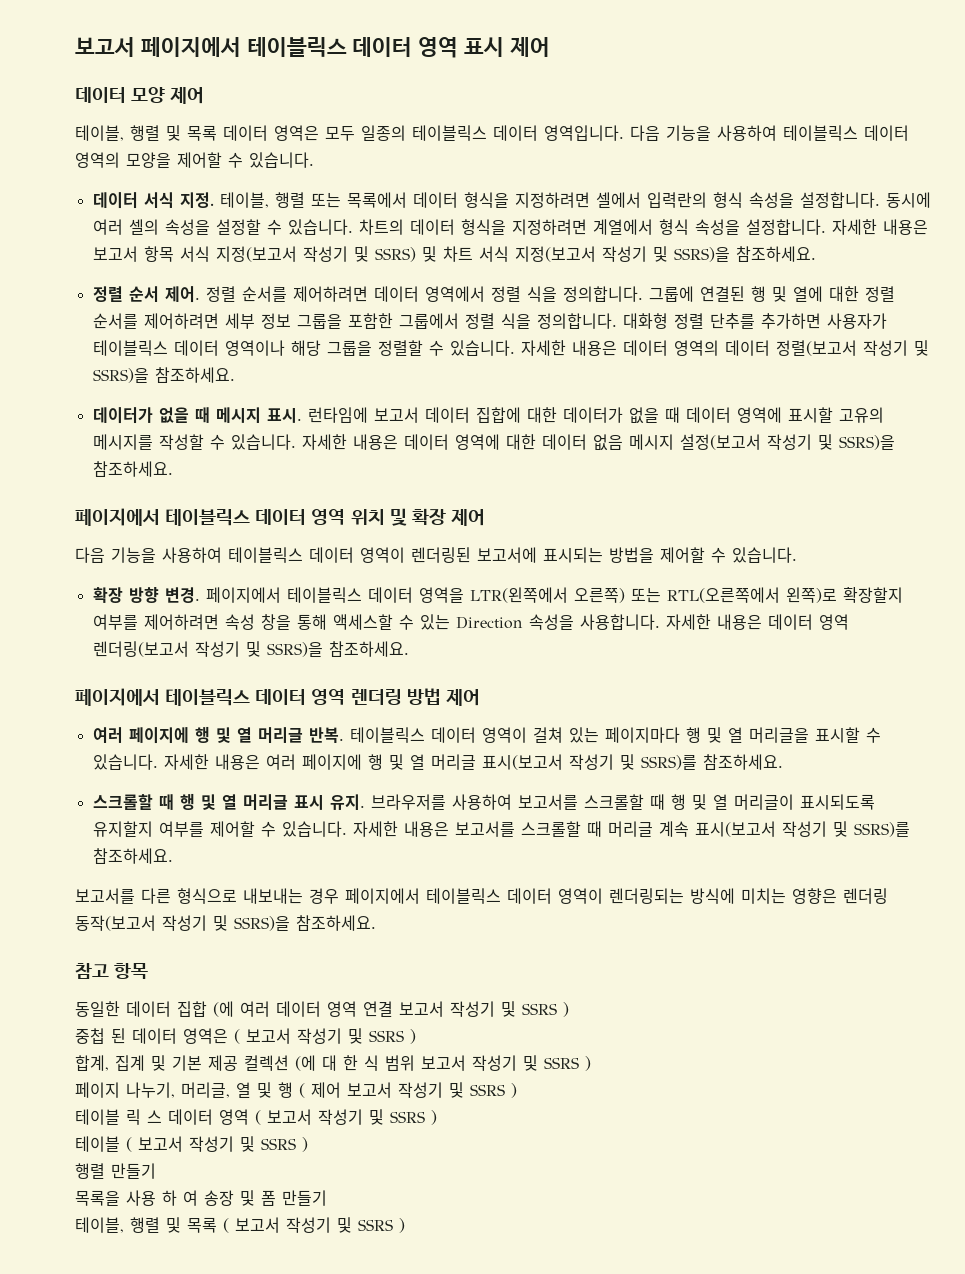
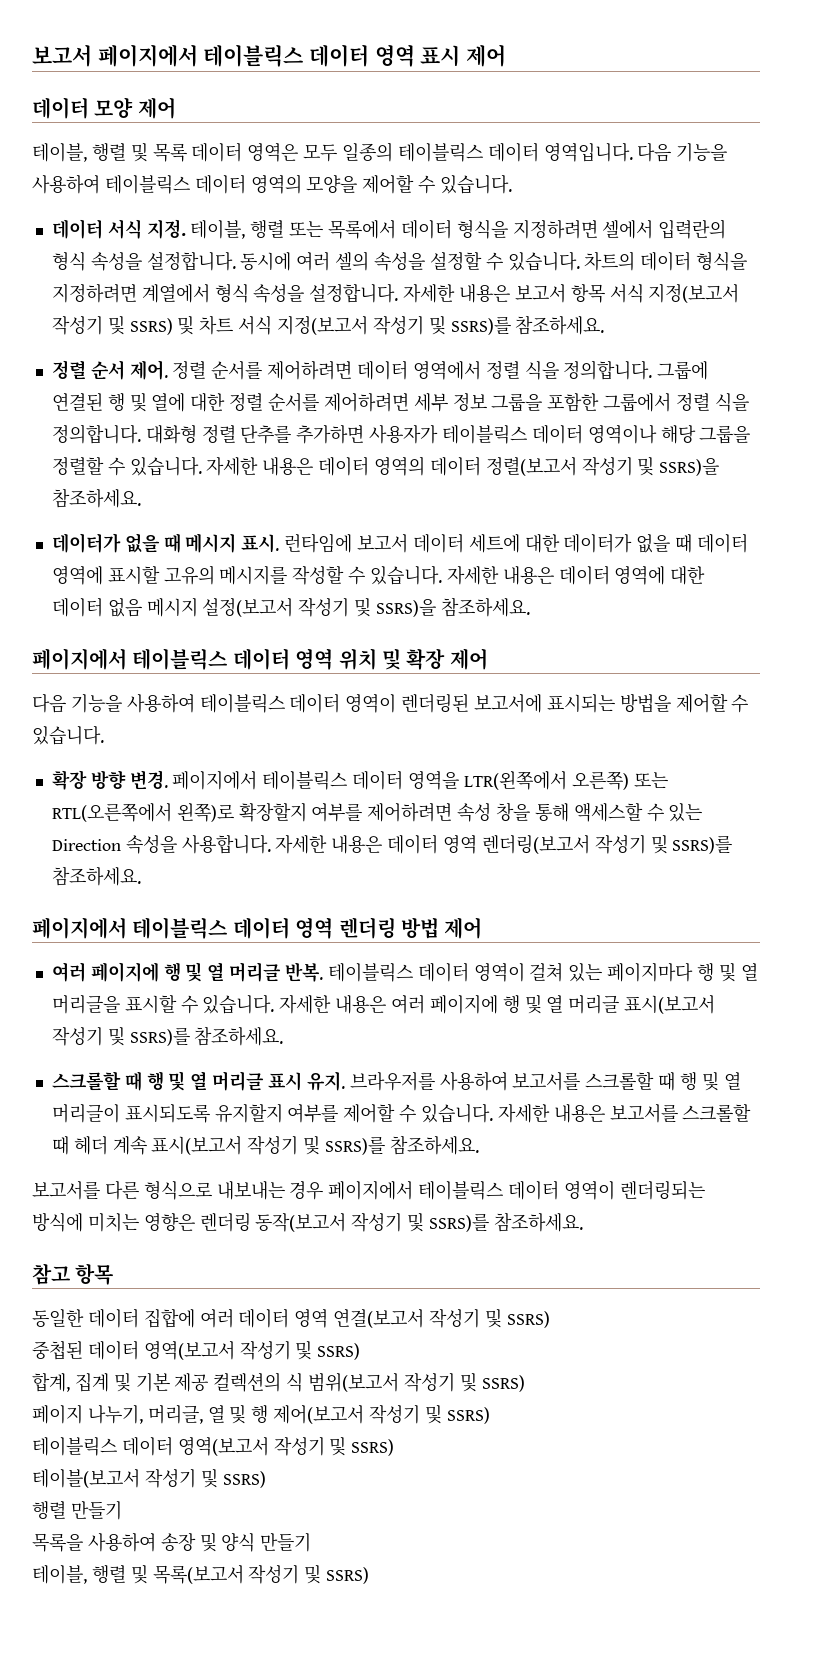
[673,247,730,262] SSRS)을 -> [450,316,511,335] SSRS)를
[475,407,521,423] 집합에 -> [468,534,520,553] 세트에
[266,642,323,657] SSRS)을 -> [672,835,733,854] SSRS)를
[607,821,653,837] 머리글 -> [73,1136,108,1155] 헤더
[234,916,290,931] SSRS)을 -> [429,1213,490,1232] SSRS)를
[177,1001,234,1017] 집합 (에 -> [143,1309,195,1328] 집합에
[363,1001,569,1017] [75,1028,416,1044] 연결 보고서 작성기 및 SSRS ) // 중첩 된 데이터 영역은 ( 보고서 작성기 및 SSRS ) -> [333,1309,550,1328] [32,1340,361,1360] 연결(보고서 작성기 및 SSRS) // 중첩된 데이터 영역(보고서 작성기 및 SSRS)
[244,1055,591,1071] 컬렉션 (에 대 한 식 범위 보고서 작성기 및 SSRS ) -> [213,1372,525,1392] 컬렉션의 식 범위(보고서 작성기 및 SSRS)
[299,1082,517,1098] [75,1109,437,1125] [75,1136,308,1152] ( 제어 보고서 작성기 및 SSRS ) // 테이블 릭 스 데이터 영역 ( 보고서 작성기 및 SSRS ) // 테이블 ( 보고서 작성기 및 SSRS ) -> [273,1405,490,1424] [32,1436,395,1456] [32,1469,266,1488] 제어(보고서 작성기 및 SSRS) // 테이블릭스 데이터 영역(보고서 작성기 및 SSRS) // 테이블(보고서 작성기 및 SSRS)
[126,1190,198,1206] 사용 하 여 -> [87,1533,156,1552] 사용하여
[261,1190,276,1206] 폼 -> [221,1533,256,1552] 양식
[187,1217,405,1233] 목록 ( 보고서 작성기 및 SSRS ) -> [152,1565,370,1584] 목록(보고서 작성기 및 SSRS)

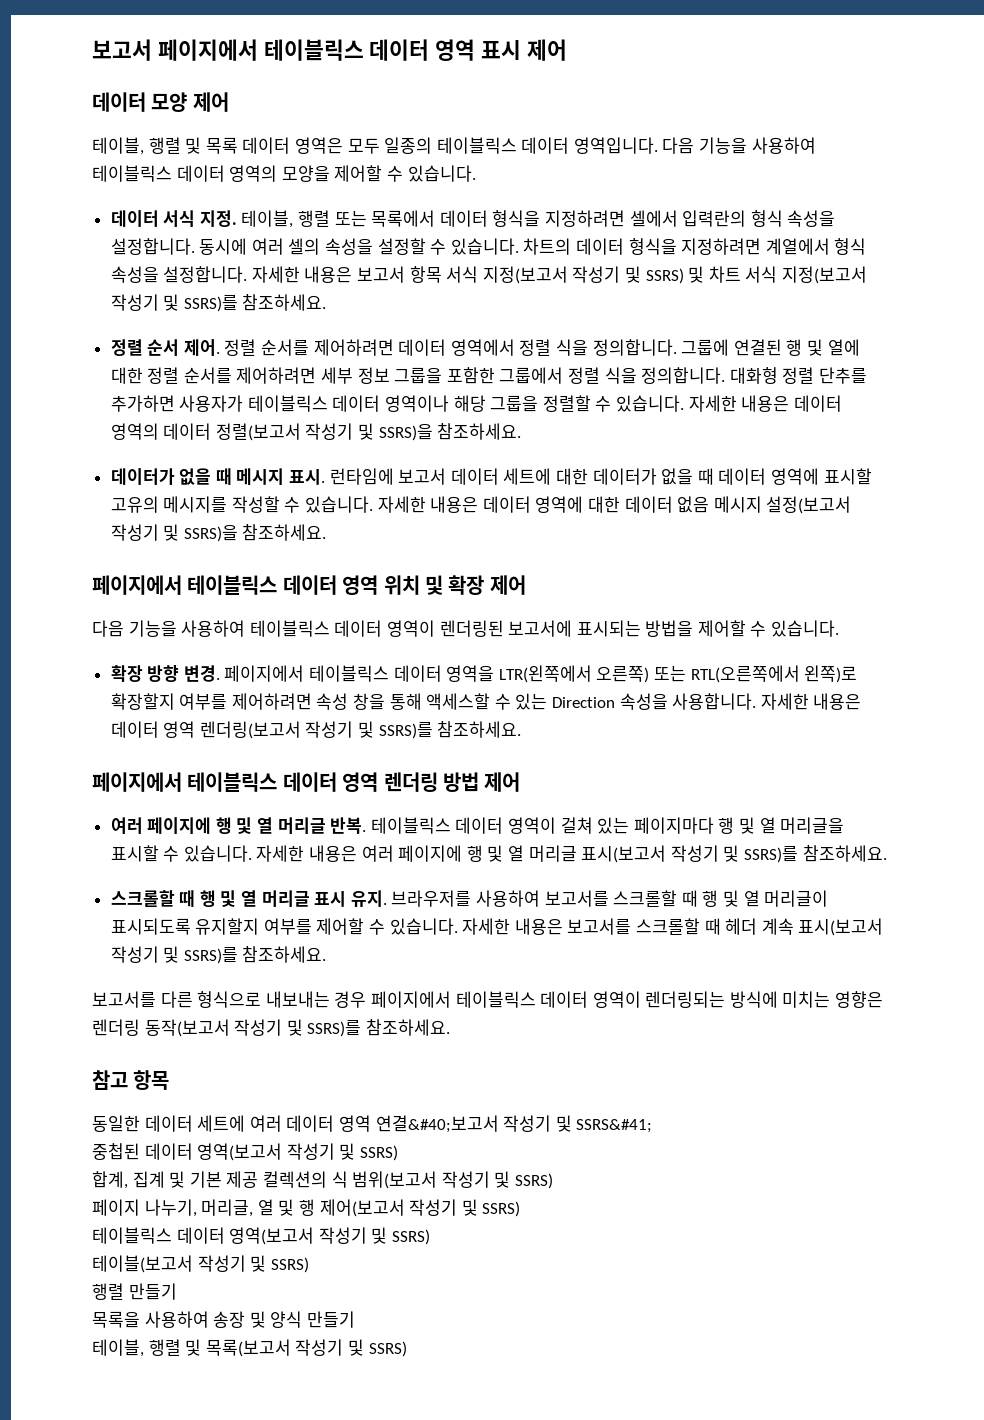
[143,1309,195,1328] 집합에 -> [197,1115,246,1132] 세트에
[333,1309,550,1328] 연결(보고서 작성기 및 SSRS) -> [375,1115,653,1133] 연결&#40;보고서 작성기 및 SSRS&#41;

